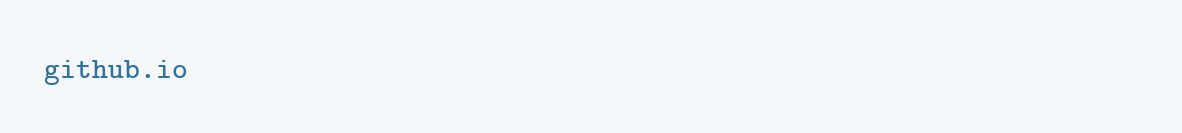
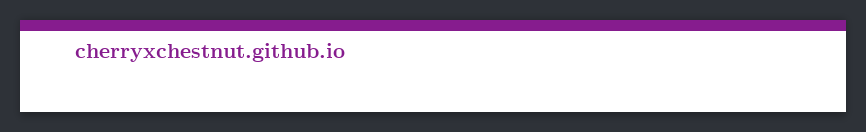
[44,60,188,85] github.io -> [75,43,345,62] cherryxchestnut.github.io

